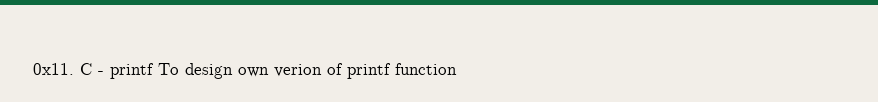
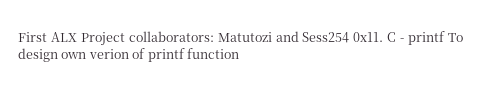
(33, 69) none -> [18,31,350,46] First ALX Project collaborators: Matutozi and Sess254

